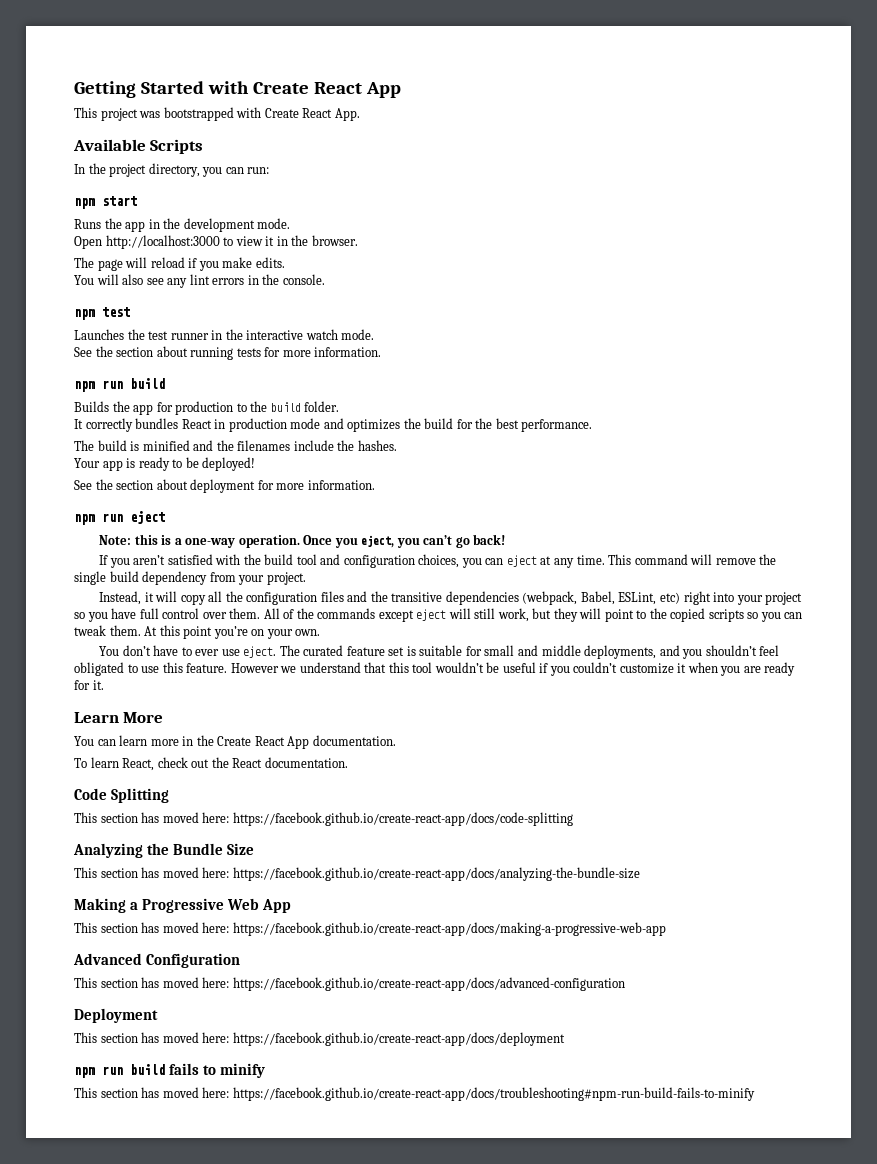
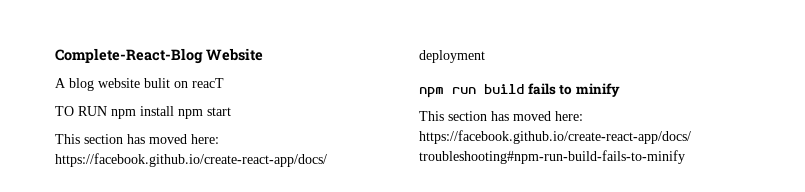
[74,81,401,98] [74,107,360,121] [73,139,204,154] [74,163,270,177] [74,196,137,209] [74,218,291,232] [74,235,358,249] [74,257,285,271] [74,274,325,288] [74,307,130,320] [74,329,375,340] [74,346,382,360] [74,378,165,392] [74,401,340,415] [74,418,593,432] [74,440,397,451] [74,457,256,471] [74,479,375,493] [74,511,165,525] [99,534,506,548] [99,554,777,568] [74,571,306,585] [99,591,803,605] [74,608,803,622] [74,625,321,639] [99,645,780,659] [74,662,796,676] [74,680,104,690] [74,712,164,723] [74,735,396,749] [74,757,348,771] [74,788,169,803] [74,812,573,826] [73,843,254,858] [74,867,640,881] [74,898,291,913] [74,922,666,936] [73,953,240,968] [74,977,625,991] [74,1008,158,1023] Getting Started with Create React App // This project was bootstrapped with Create React App. // Available Scripts // In the project directory, you can run: // npm start // Runs the app in the development mode. // Open http://localhost:3000 to view it in the browser. // The page will reload if you make edits. // You will also see any lint errors in the console. // npm test // Launches the test runner in the interactive watch mode. // See the section about running tests for more information. // npm run build // Builds the app for production to the build folder. // It correctly bundles React in production mode and optimizes the build for the best performance. // The build is minified and the filenames include the hashes. // Your app is ready to be deployed! // See the section about deployment for more information. // npm run eject // Note: this is a one-way operation. Once you eject, you can’t go back! // If you aren’t satisfied with the build tool and configuration choices, you can eject at any time. This command will remove the single build dependency from your project. // Instead, it will copy all the configuration files and the transitive dependencies (webpack, Babel, ESLint, etc) right into your project so you have full control over them. All of the commands except eject will still work, but they will point to the copied scripts so you can tweak them. At this point you’re on your own. // You don’t have to ever use eject. The curated feature set is suitable for small and middle deployments, and you shouldn’t feel obligated to use this feature. However we understand that this tool wouldn’t be useful if you couldn’t customize it when you are ready for it. // Learn More // You can learn more in the Create React App documentation. // To learn React, check out the React documentation. // Code Splitting // This section has moved here: https://facebook.github.io/create-react-app/docs/code-splitting // Analyzing the Bundle Size // This section has moved here: https://facebook.github.io/create-react-app/docs/analyzing-the-bundle-size // Making a Progressive Web App // This section has moved here: https://facebook.github.io/create-react-app/docs/making-a-progressive-web-app // Advanced Configuration // This section has moved here: https://facebook.github.io/create-react-app/docs/advanced-configuration // Deployment -> [55,48,263,64] [55,78,224,91] [55,106,231,119] Complete-React-Blog Website // A blog website bulit on reacT // TO RUN npm install npm start

